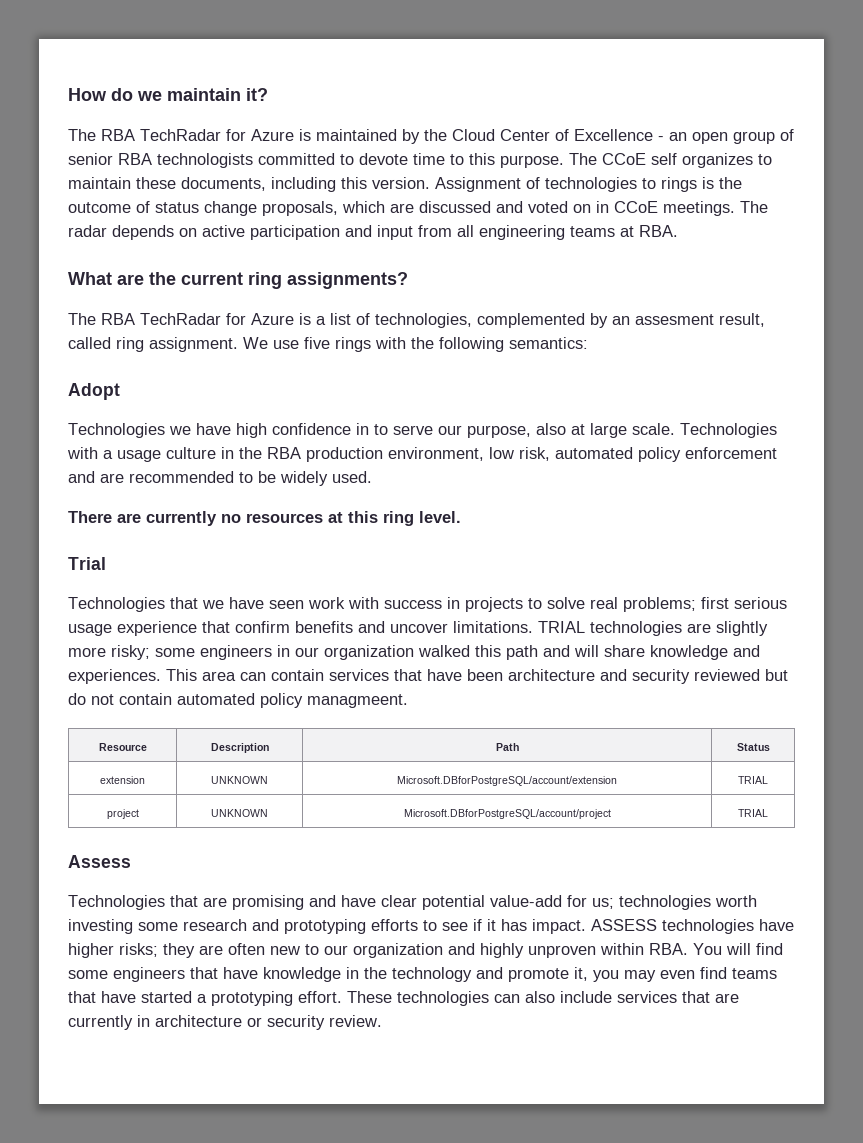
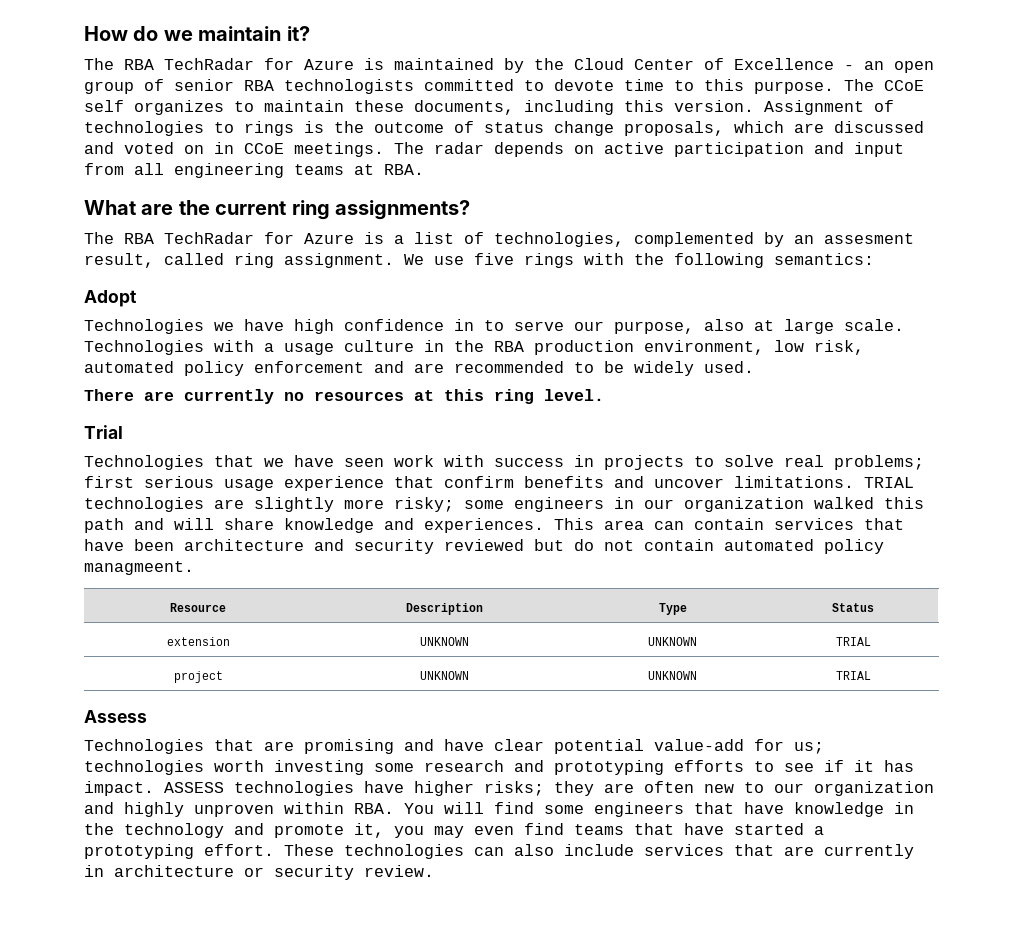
[495,743,519,751] Path -> [658,603,687,615] Type
[397,776,617,786] Microsoft.DBforPostgreSQL/account/extension -> [648,637,697,646] UNKNOWN
[403,809,611,819] Microsoft.DBforPostgreSQL/account/project -> [648,671,697,680] UNKNOWN

